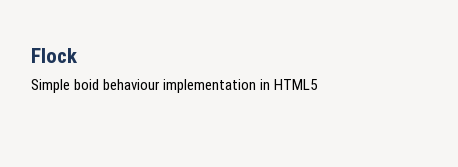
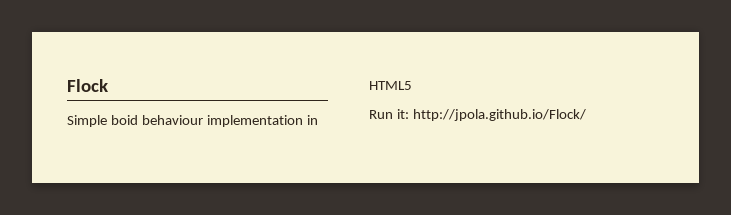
(319, 84) none -> [369,109,586,121] // Run it: http://jpola.github.io/Flock/

